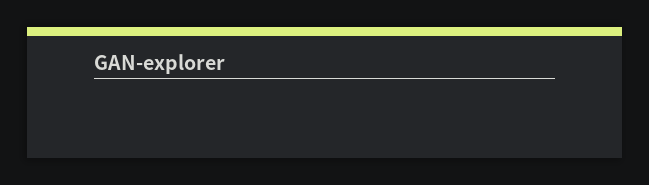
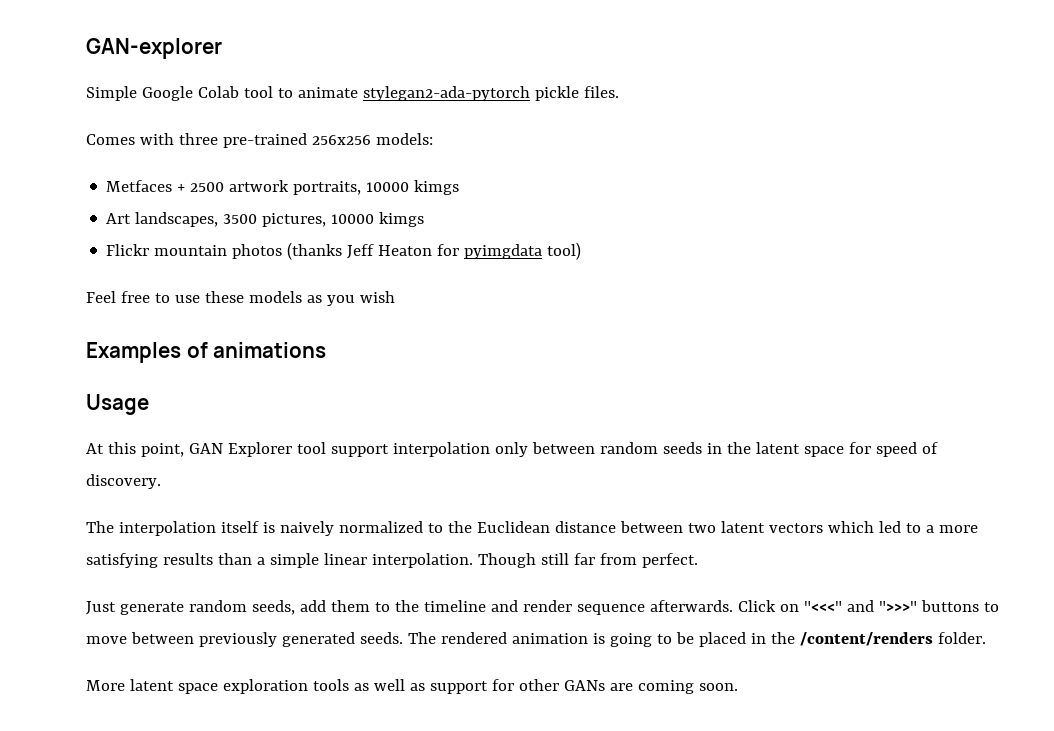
(225, 64) none -> [86,86,619,101] [86,133,433,148] [106,180,460,195] [106,212,425,227] [106,242,582,260] [86,291,395,306] [86,342,327,363] [86,394,149,415] [86,442,938,457] [86,474,161,489] [86,521,978,536] [86,553,698,568] [86,600,999,615] [86,632,986,647] [86,679,738,694] // Simple Google Colab tool to animate stylegan2-ada-pytorch pickle files. // Comes with three pre-trained 256x256 models: // Metfaces + 2500 artwork portraits, 10000 kimgs // Art landscapes, 3500 pictures, 10000 kimgs // Flickr mountain photos (thanks Jeff Heaton for pyimgdata tool) // Feel free to use these models as you wish // Examples of animations // Usage // At this point, GAN Explorer tool support interpolation only between random seeds in the latent space for speed of discovery. // The interpolation itself is naively normalized to the Euclidean distance between two latent vectors which led to a more satisfying results than a simple linear interpolation. Though still far from perfect. // Just generate random seeds, add them to the timeline and render sequence afterwards. Click on "<<<" and ">>>" buttons to move between previously generated seeds. The rendered animation is going to be placed in the /content/renders folder. // More latent space exploration tools as well as support for other GANs are coming soon.

